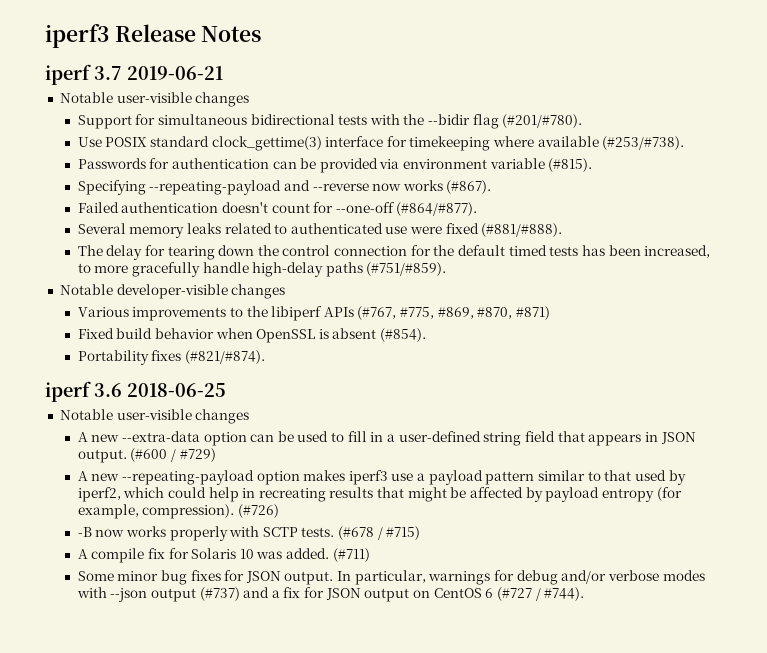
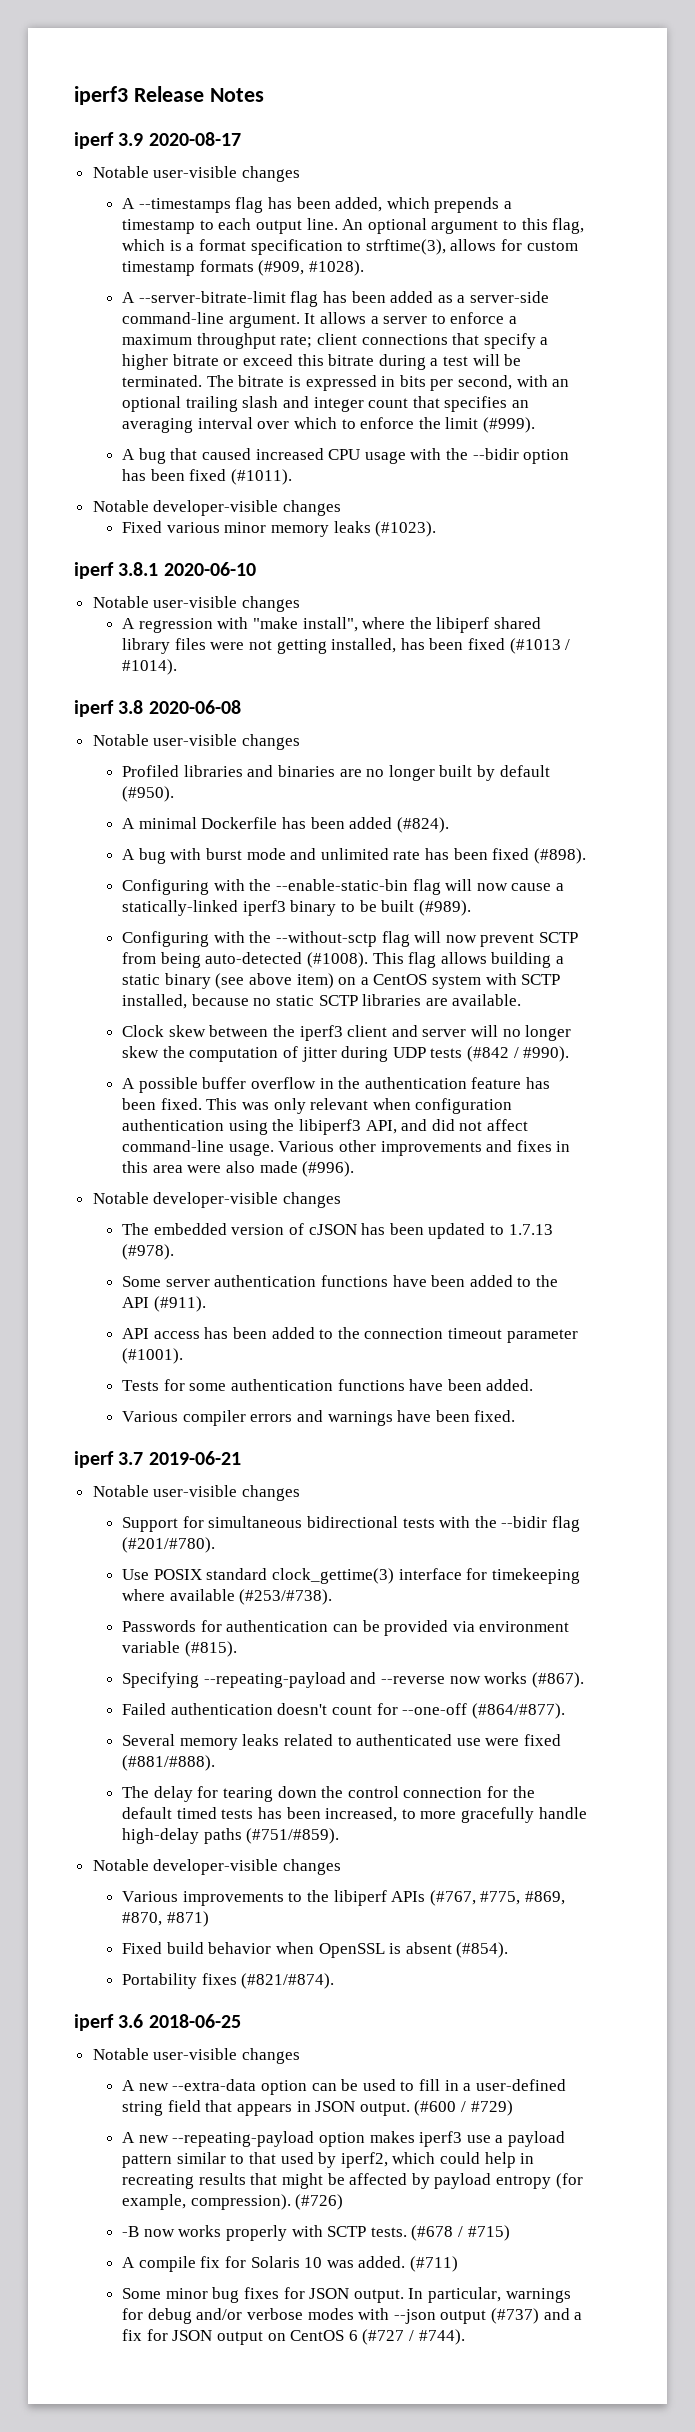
(262, 34) none -> [74,132,241,149] [92,166,300,182] [122,197,512,213] [122,218,585,234] [122,239,578,255] [122,260,364,276] [122,291,549,307] [122,312,517,328] [122,333,549,349] [122,354,522,370] [122,375,570,391] [122,396,529,412] [122,417,535,433] [122,448,570,464] [122,469,292,485] [92,500,341,516] [122,521,437,537] [74,562,256,579] [92,596,300,612] [122,617,541,633] [122,638,571,654] [122,659,178,675] [74,700,241,717] [92,734,300,750] [122,765,550,781] [122,786,175,802] [122,817,449,833] [122,848,586,864] [122,879,564,895] [122,900,471,916] [122,931,578,947] [122,952,564,968] [122,973,561,989] [122,994,522,1009] [122,1025,572,1041] [122,1046,570,1062] [122,1077,550,1093] [122,1098,513,1114] [122,1119,528,1135] [122,1140,571,1156] [122,1161,355,1177] [92,1192,341,1208] [122,1223,553,1239] [122,1244,175,1260] [122,1275,558,1287] [122,1296,206,1312] [122,1327,578,1343] [122,1348,184,1364] [122,1379,534,1391] [122,1410,516,1426] // iperf 3.9 2020-08-17 // Notable user-visible changes // A --timestamps flag has been added, which prepends a timestamp to each output line. An optional argument to this flag, which is a format specification to strftime(3), allows for custom timestamp formats (#909, #1028). // A --server-bitrate-limit flag has been added as a server-side command-line argument. It allows a server to enforce a maximum throughput rate; client connections that specify a higher bitrate or exceed this bitrate during a test will be terminated. The bitrate is expressed in bits per second, with an optional trailing slash and integer count that specifies an averaging interval over which to enforce the limit (#999). // A bug that caused increased CPU usage with the --bidir option has been fixed (#1011). // Notable developer-visible changes // Fixed various minor memory leaks (#1023). // iperf 3.8.1 2020-06-10 // Notable user-visible changes // A regression with "make install", where the libiperf shared library files were not getting installed, has been fixed (#1013 / #1014). // iperf 3.8 2020-06-08 // Notable user-visible changes // Profiled libraries and binaries are no longer built by default (#950). // A minimal Dockerfile has been added (#824). // A bug with burst mode and unlimited rate has been fixed (#898). // Configuring with the --enable-static-bin flag will now cause a statically-linked iperf3 binary to be built (#989). // Configuring with the --without-sctp flag will now prevent SCTP from being auto-detected (#1008). This flag allows building a static binary (see above item) on a CentOS system with SCTP installed, because no static SCTP libraries are available. // Clock skew between the iperf3 client and server will no longer skew the computation of jitter during UDP tests (#842 / #990). // A possible buffer overflow in the authentication feature has been fixed. This was only relevant when configuration authentication using the libiperf3 API, and did not affect command-line usage. Various other improvements and fixes in this area were also made (#996). // Notable developer-visible changes // The embedded version of cJSON has been updated to 1.7.13 (#978). // Some server authentication functions have been added to the API (#911). // API access has been added to the connection timeout parameter (#1001). // Tests for some authentication functions have been added. // Various compiler errors and warnings have been fixed.

